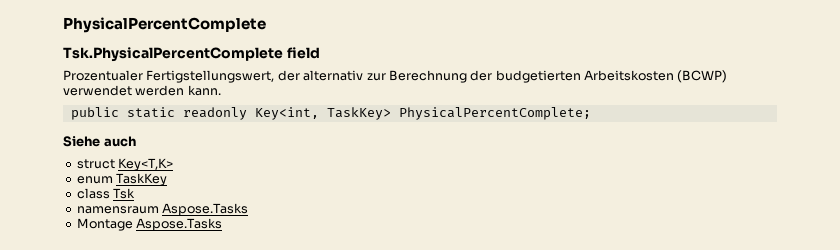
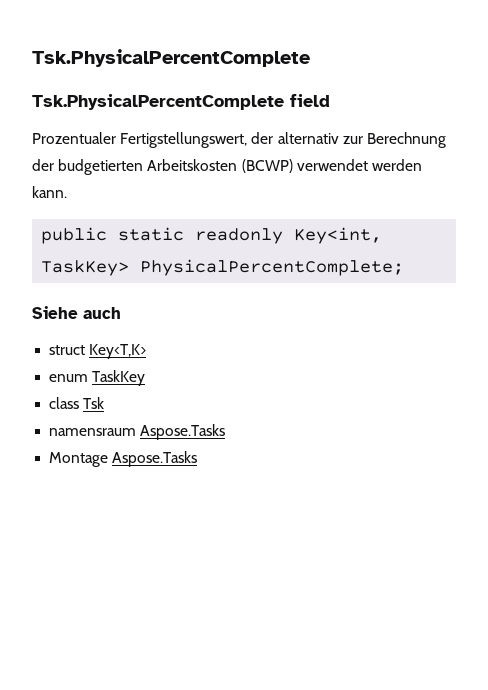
[63,17,266,33] PhysicalPercentComplete -> [32,49,310,67] Tsk.PhysicalPercentComplete

